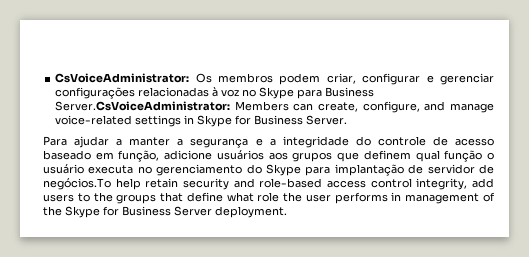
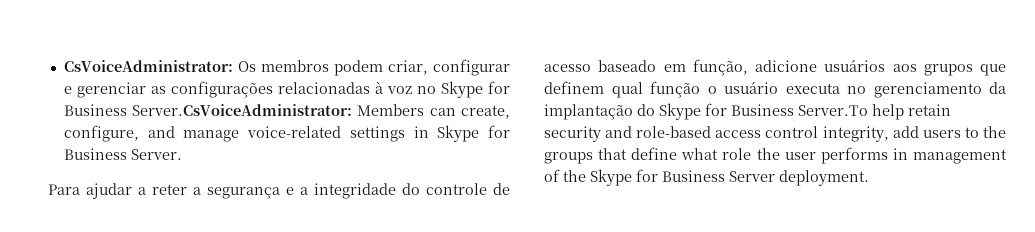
(494, 79) none -> [150,86,166,94] as
[297,89,323,99] para -> [487,81,510,94] for
[129,137,171,146] manter -> [152,184,187,195] reter
[246,164,494,176] [43,178,111,190] do Skype para implantação de servidor de negócios.To -> [989,82,1006,94] [544,103,868,120] da implantação do Skype for Business Server.To

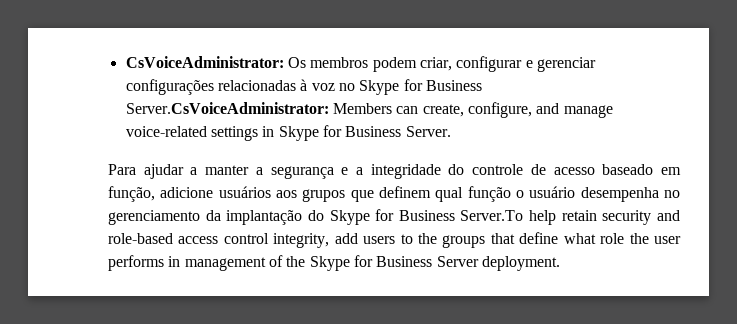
[150,86,166,94] as -> (596, 64) none
[152,184,187,195] reter -> [205,165,250,175] manter
[785,83,840,94] executa -> [580,187,659,202] desempenha

